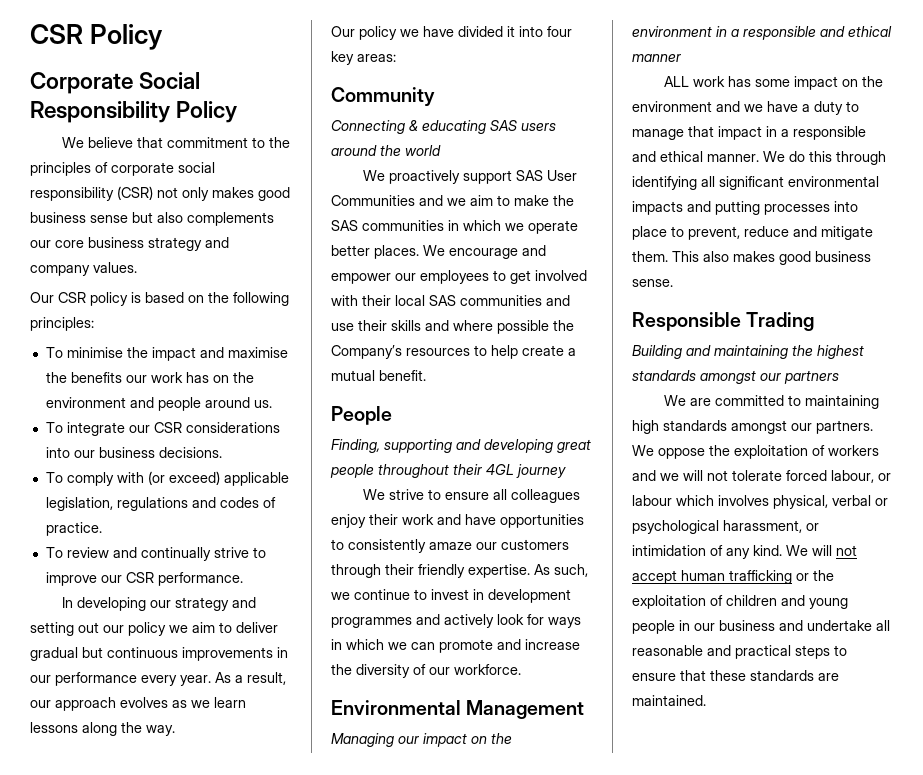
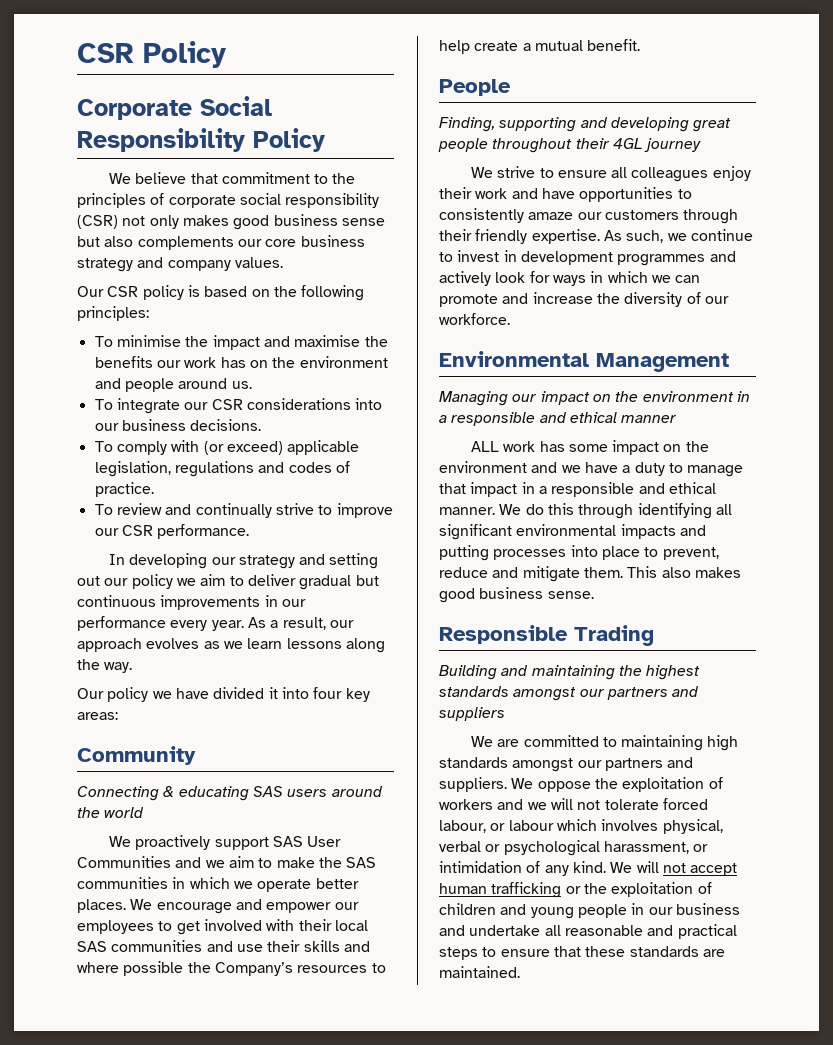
(839, 377) none -> [672,686,700,697] [439,707,505,721] and suppliers
[816,420,873,434] partners. -> [604,757,694,771] [439,777,507,792] partners and suppliers.

